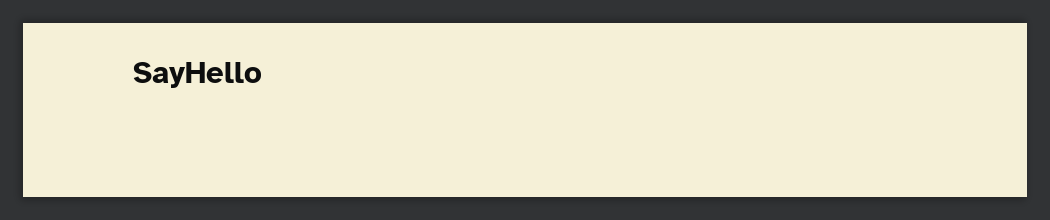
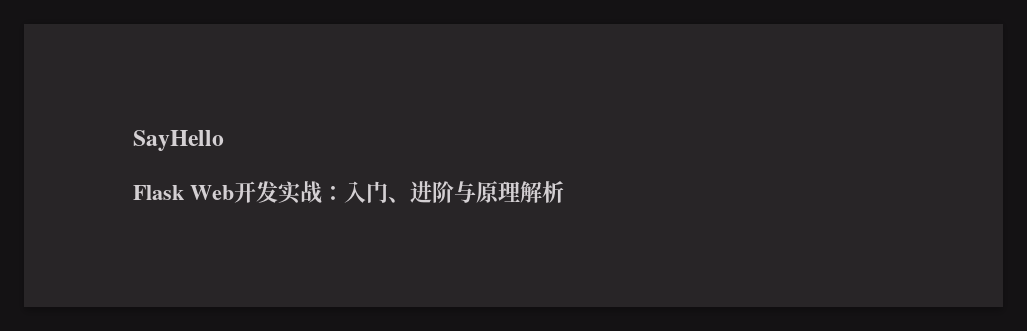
(262, 75) none -> [133,181,564,204] // Flask Web开发实战：入门、进阶与原理解析

